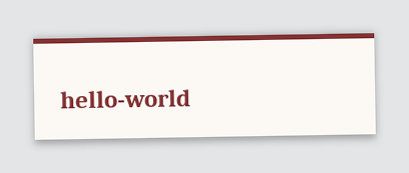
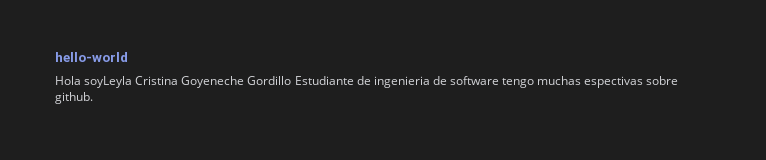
(191, 99) none -> [55,76,679,88] [55,92,93,104] // Hola soyLeyla Cristina Goyeneche Gordillo Estudiante de ingenieria de software tengo muchas espectivas sobre github.

